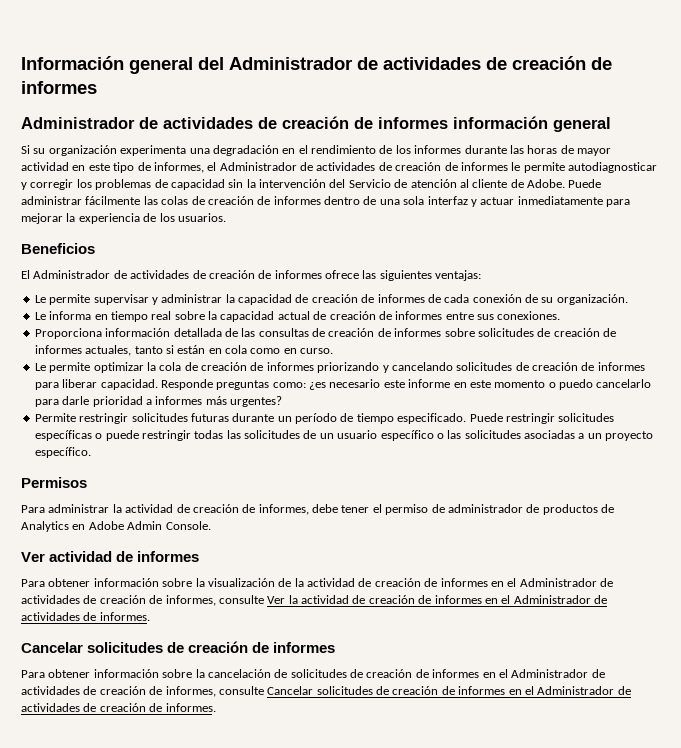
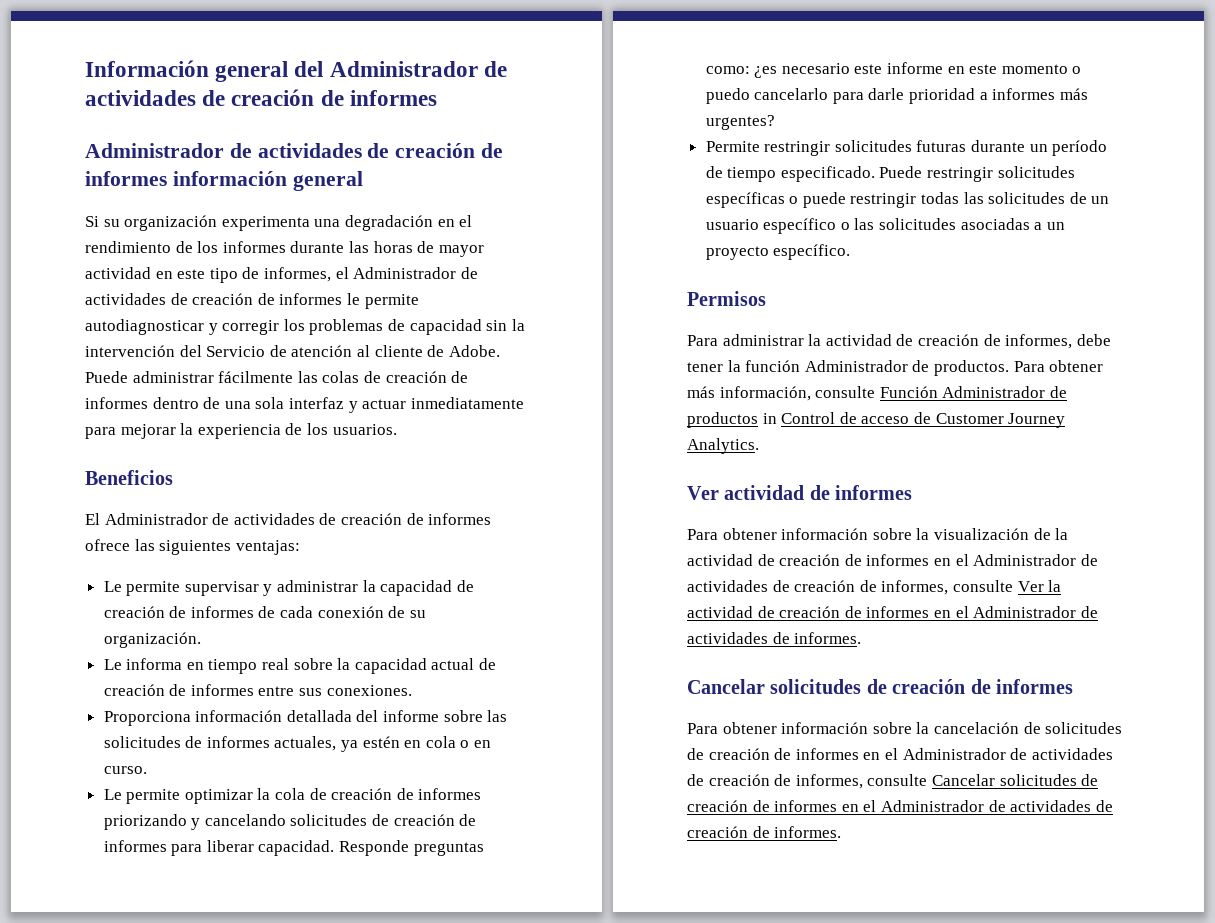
[224,328,616,337] [34,345,206,356] de las consultas de creación de informes sobre solicitudes de creación de informes actuales, tanto si están -> [356,710,508,722] [103,736,400,752] del informe sobre las solicitudes de informes actuales, ya estén
[250,348,281,354] como -> [460,740,470,748] o
[372,504,614,515] [21,521,211,532] el permiso de administrador de productos de Analytics en Adobe Admin Console. -> [727,360,1104,376] [687,386,1067,401] [687,412,1066,428] [687,438,759,454] la función Administrador de productos. Para obtener más información, consulte Función Administrador de productos in Control de acceso de Customer Journey Analytics.

